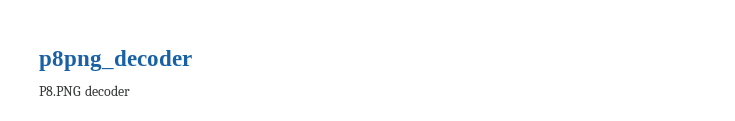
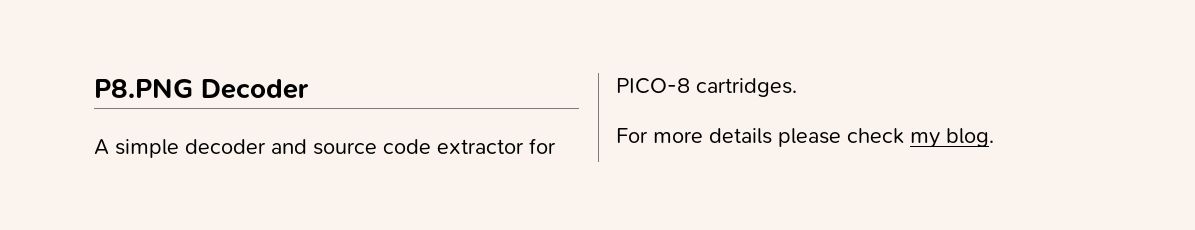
[39,50,192,71] [39,85,130,96] p8png_decoder // P8.PNG decoder -> [94,78,309,99] [94,138,556,158] [616,78,797,97] [616,128,994,148] P8.PNG Decoder // A simple decoder and source code extractor for PICO-8 cartridges. // For more details please check my blog.

